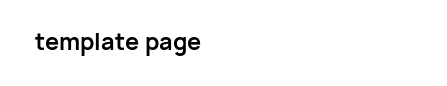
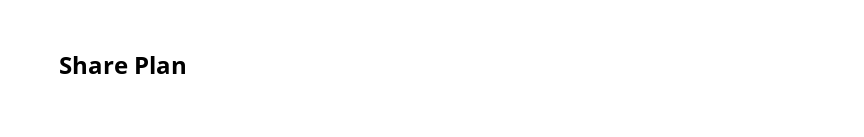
[35,33,202,56] template page -> [59,56,188,74] Share Plan

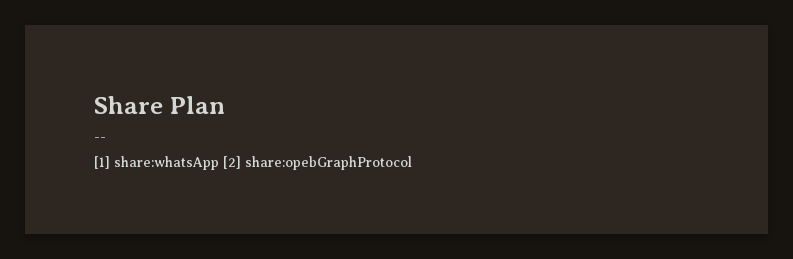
(188, 65) none -> [94,137,106,142] [94,156,412,170] // -- // [1] share:whatsApp [2] share:opebGraphProtocol

